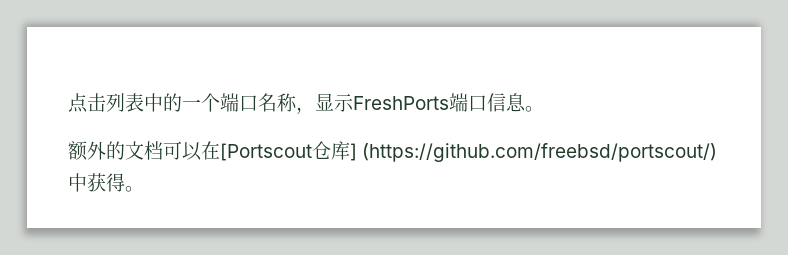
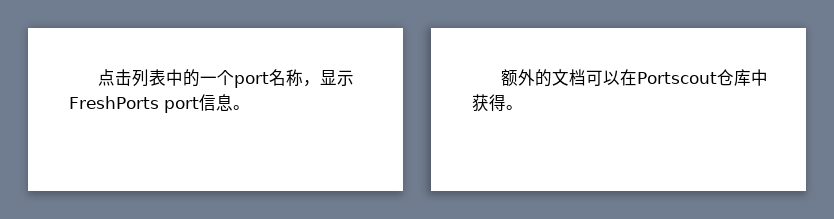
[220,93,258,112] 端口 -> [234,72,270,88] port
[449,93,487,112] 端口 -> [163,97,199,113] port
[220,141,718,162] [Portscout仓库] (https://github.com/freebsd/portscout/) -> [637,69,752,86] Portscout仓库

